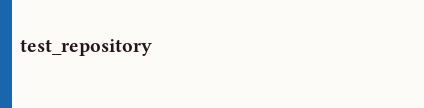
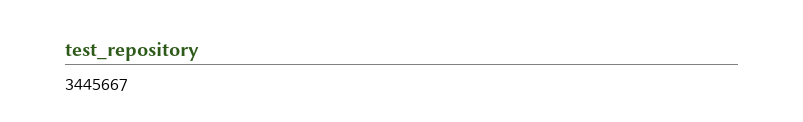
(152, 47) none -> [65,79,128,91] // 3445667

